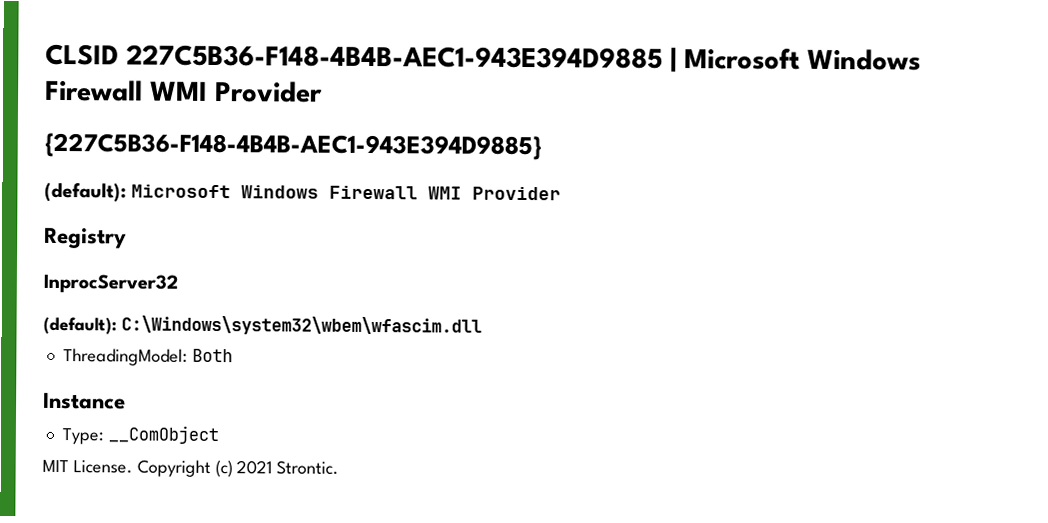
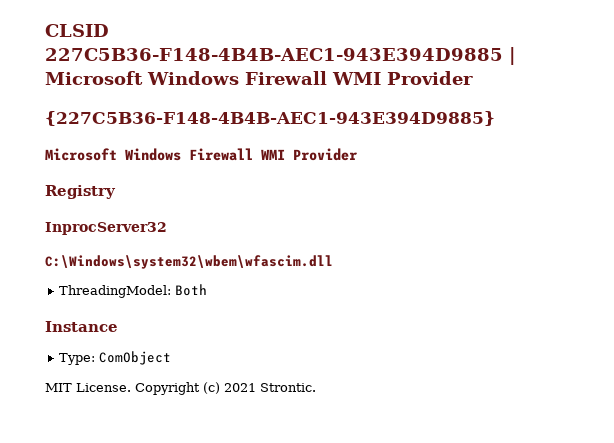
[44,182,127,203] (default): -> (495, 118) none
[43,316,117,335] (default): -> (167, 228) none
[107,425,219,445] __ComObject -> [99,351,172,365] ComObject

